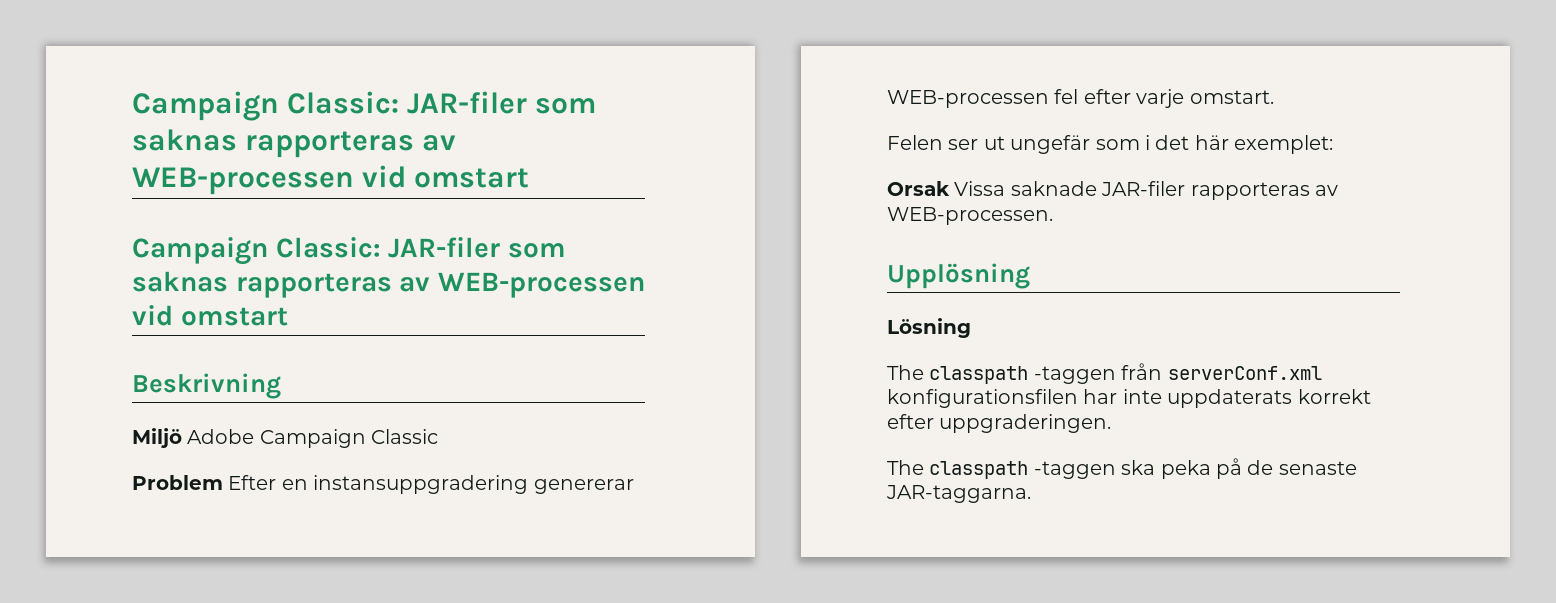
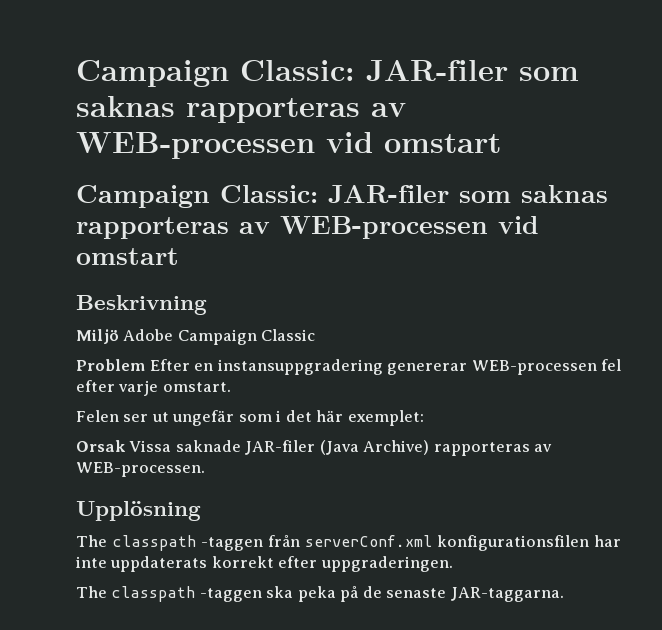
(1186, 188) none -> [319,440,430,455] (Java Archive)
[887,318,971,338] // Lösning -> (201, 511) none

